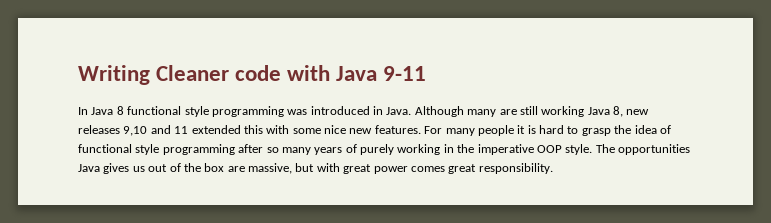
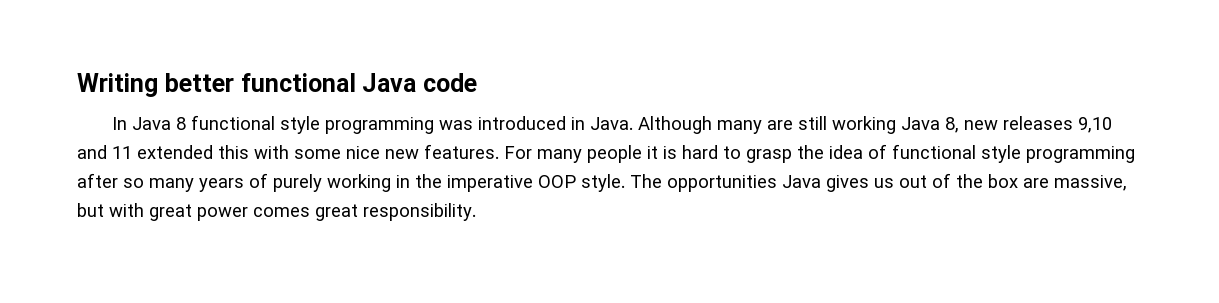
[156,65,427,81] Cleaner code with Java 9-11 -> [164,73,477,92] better functional Java code

